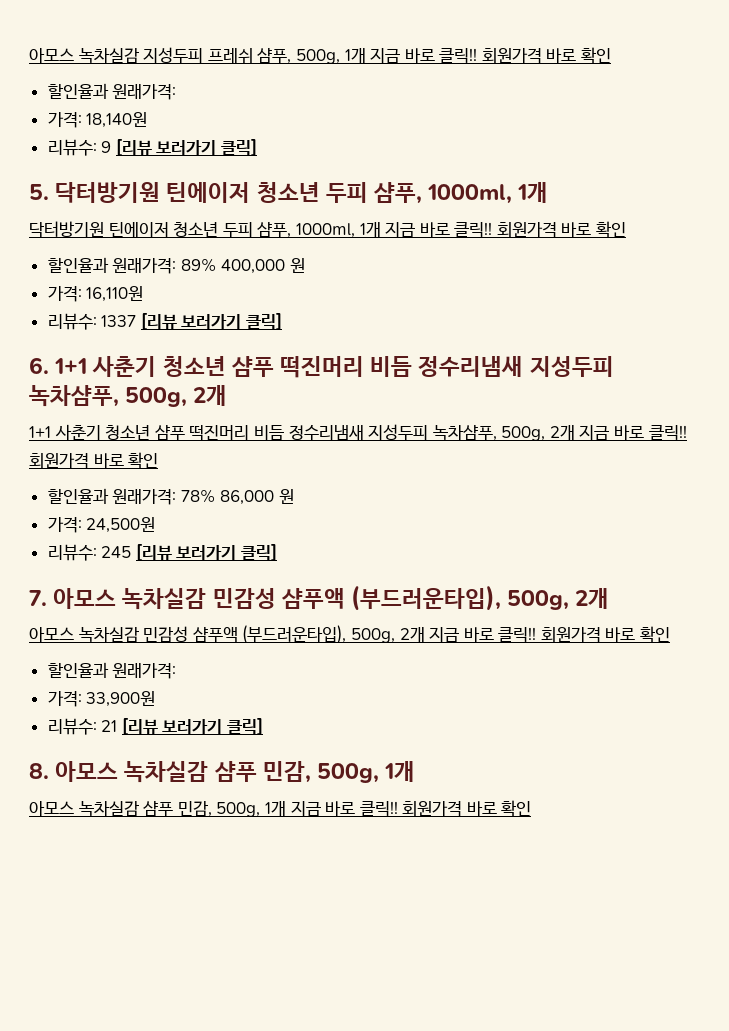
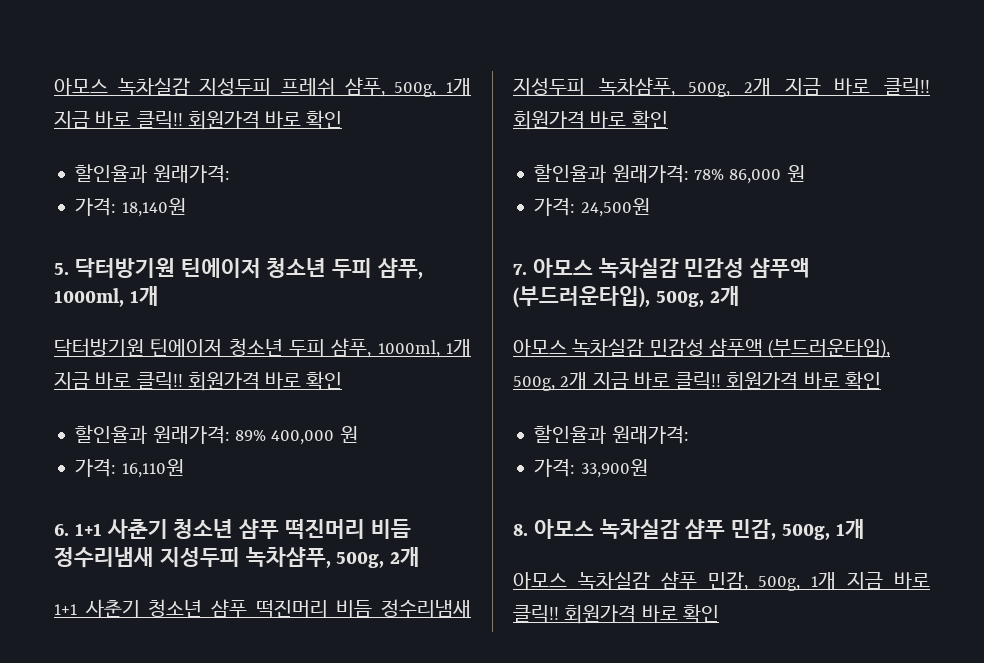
[47,139,258,156] // 리뷰수: 9 [리뷰 보러가기 클릭] -> (186, 207) none
[47,313,283,330] // 리뷰수: 1337 [리뷰 보러가기 클릭] -> (184, 468) none
[47,544,278,561] // 리뷰수: 245 [리뷰 보러가기 클릭] -> (650, 207) none
[47,718,264,735] // 리뷰수: 21 [리뷰 보러가기 클릭] -> (648, 468) none

